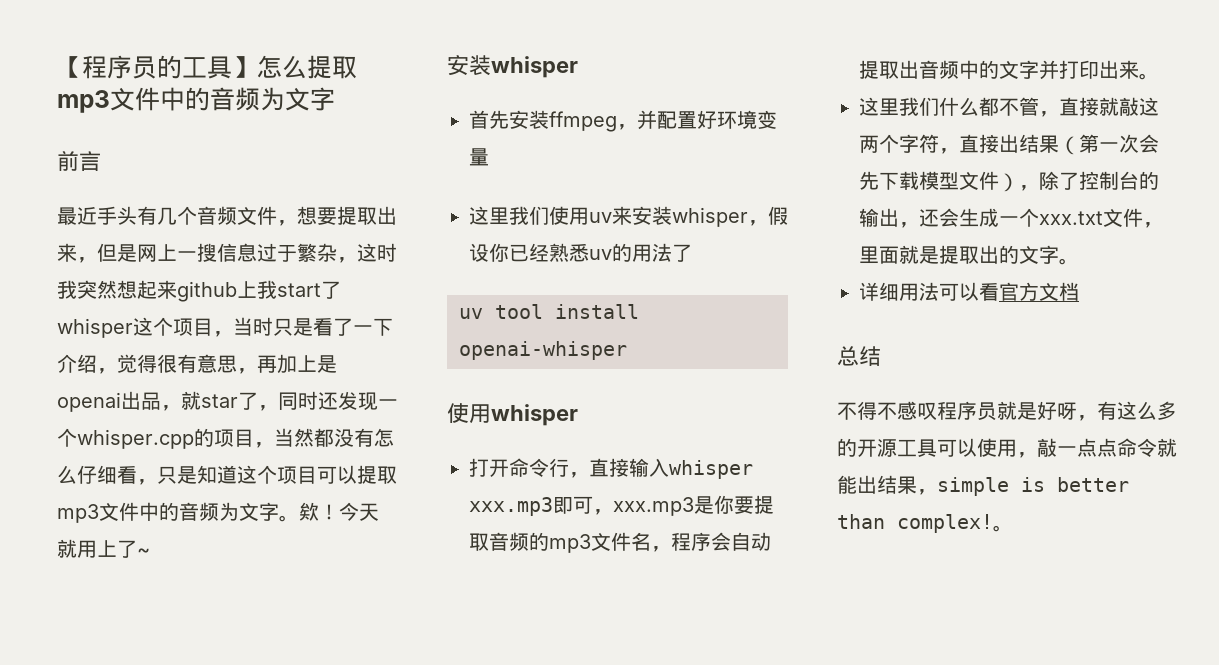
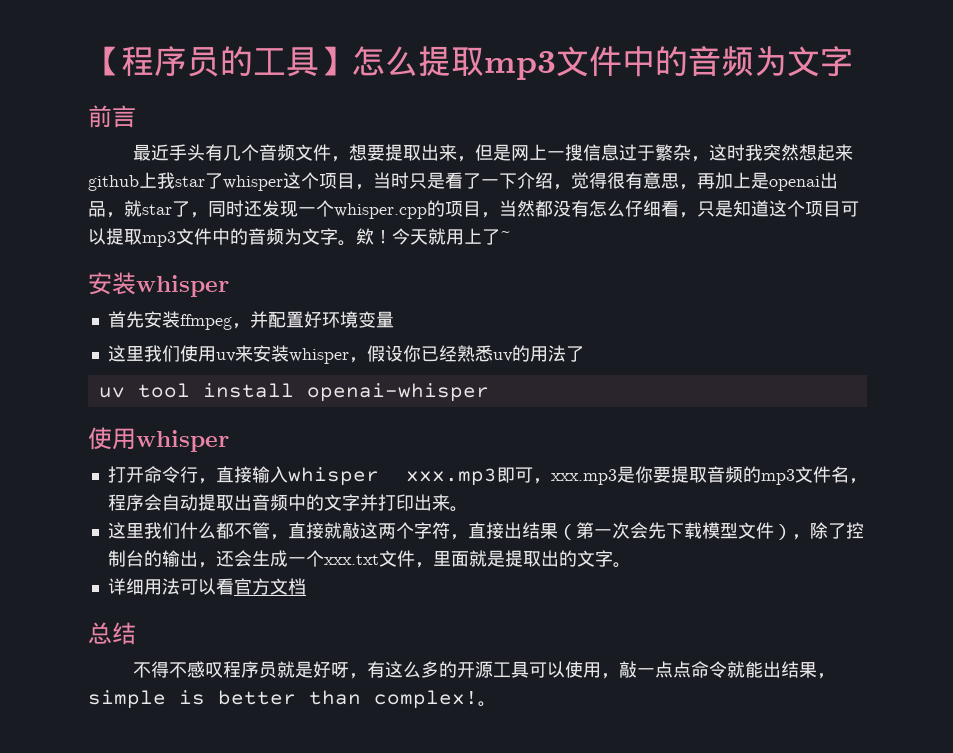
[277,283,321,297] start -> [175,176,205,187] star

